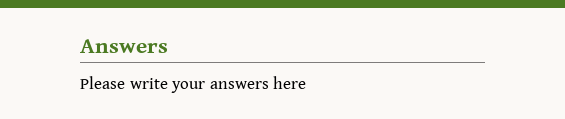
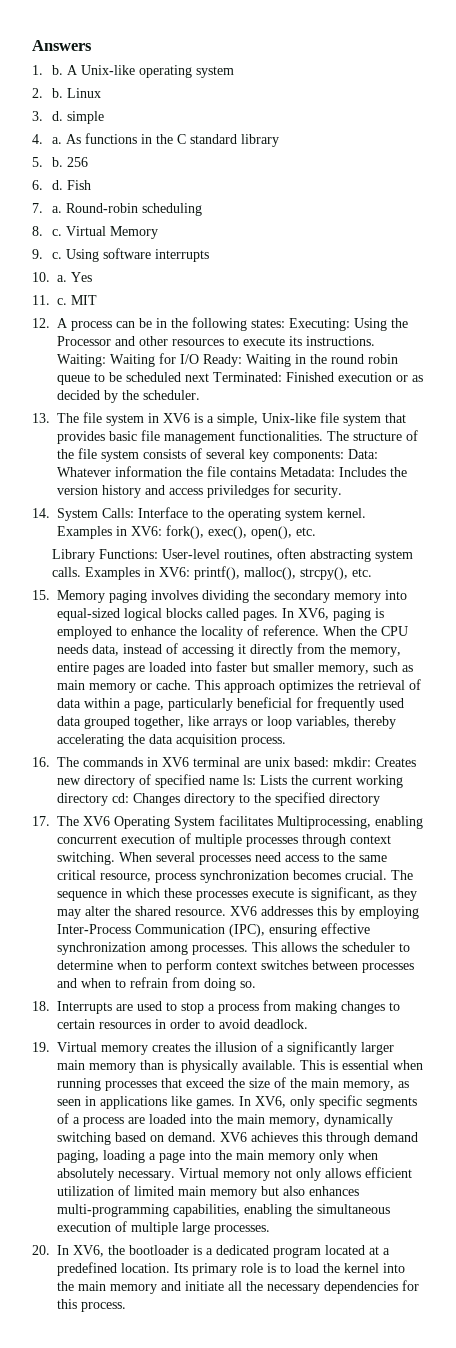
[80,76,307,93] Please write your answers here -> [32,65,235,78] [32,88,102,98] [32,111,105,124] [32,133,280,147] [32,157,89,167] [32,180,92,190] [32,203,203,216] [32,226,159,239] [32,248,210,262] [32,272,92,282] [32,295,97,305] [32,317,408,331] [57,336,375,346] [57,353,398,367] [57,372,423,385] [57,390,200,403] [32,412,406,426] [57,430,418,444] [57,448,378,462] [57,466,407,477] [57,484,342,498] [32,507,366,521] [57,525,316,539] [52,548,414,562] [52,566,373,580] [32,590,407,603] [57,608,384,621] [57,625,408,639] [57,643,401,657] [57,661,413,675] [57,679,421,693] [57,697,404,711] [57,716,396,729] [57,734,286,747] [32,757,416,767] [57,774,403,788] [57,792,380,806] [32,815,423,829] [57,833,391,847] [57,852,387,865] [57,870,413,883] [57,887,417,901] [57,906,419,919] [57,923,370,937] [57,942,410,955] [57,959,414,973] [57,977,256,991] [32,1000,400,1014] [57,1019,308,1029] [32,1041,394,1055] [57,1060,423,1073] [57,1077,409,1091] [57,1095,417,1109] [57,1113,393,1127] [57,1132,418,1145] [57,1150,378,1163] [57,1167,412,1181] [57,1185,359,1199] [57,1204,390,1217] [57,1221,270,1235] [32,1245,390,1258] [57,1262,405,1276] [57,1280,419,1294] [57,1299,126,1312] 1. b. A Unix-like operating system // 2. b. Linux // 3. d. simple // 4. a. As functions in the C standard library // 5. b. 256 // 6. d. Fish // 7. a. Round-robin scheduling // 8. c. Virtual Memory // 9. c. Using software interrupts // 10. a. Yes // 11. c. MIT // 12. A process can be in the following states: Executing: Using the Processor and other resources to execute its instructions. Waiting: Waiting for I/O Ready: Waiting in the round robin queue to be scheduled next Terminated: Finished execution or as decided by the scheduler. // 13. The file system in XV6 is a simple, Unix-like file system that provides basic file management functionalities. The structure of the file system consists of several key components: Data: Whatever information the file contains Metadata: Includes the version history and access priviledges for security. // 14. System Calls: Interface to the operating system kernel. Examples in XV6: fork(), exec(), open(), etc. // Library Functions: User-level routines, often abstracting system calls. Examples in XV6: printf(), malloc(), strcpy(), etc. // 15. Memory paging involves dividing the secondary memory into equal-sized logical blocks called pages. In XV6, paging is employed to enhance the locality of reference. When the CPU needs data, instead of accessing it directly from the memory, entire pages are loaded into faster but smaller memory, such as main memory or cache. This approach optimizes the retrieval of data within a page, particularly beneficial for frequently used data grouped together, like arrays or loop variables, thereby accelerating the data acquisition process. // 16. The commands in XV6 terminal are unix based: mkdir: Creates new directory of specified name ls: Lists the current working directory cd: Changes directory to the specified directory // 17. The XV6 Operating System facilitates Multiprocessing, enabling concurrent execution of multiple processes through context switching. When several processes need access to the same critical resource, process synchronization becomes crucial. The sequence in which these processes execute is significant, as they may alter the shared resource. XV6 addresses this by employing Inter-Process Communication (IPC), ensuring effective synchronization among processes. This allows the scheduler to determine when to perform context switches between processes and when to refrain from doing so. // 18. Interrupts are used to stop a process from making changes to certain resources in order to avoid deadlock. // 19. Virtual memory creates the illusion of a significantly larger main memory than is physically available. This is essential when running processes that exceed the size of the main memory, as seen in applications like games. In XV6, only specific segments of a process are loaded into the main memory, dynamically switching based on demand. XV6 achieves this through demand paging, loading a page into the main memory only when absolutely necessary. Virtual memory not only allows efficient utilization of limited main memory but also enhances multi-programming capabilities, enabling the simultaneous execution of multiple large processes. // 20. In XV6, the bootloader is a dedicated program located at a predefined location. Its primary role is to load the kernel into the main memory and initiate all the necessary dependencies for this process.

